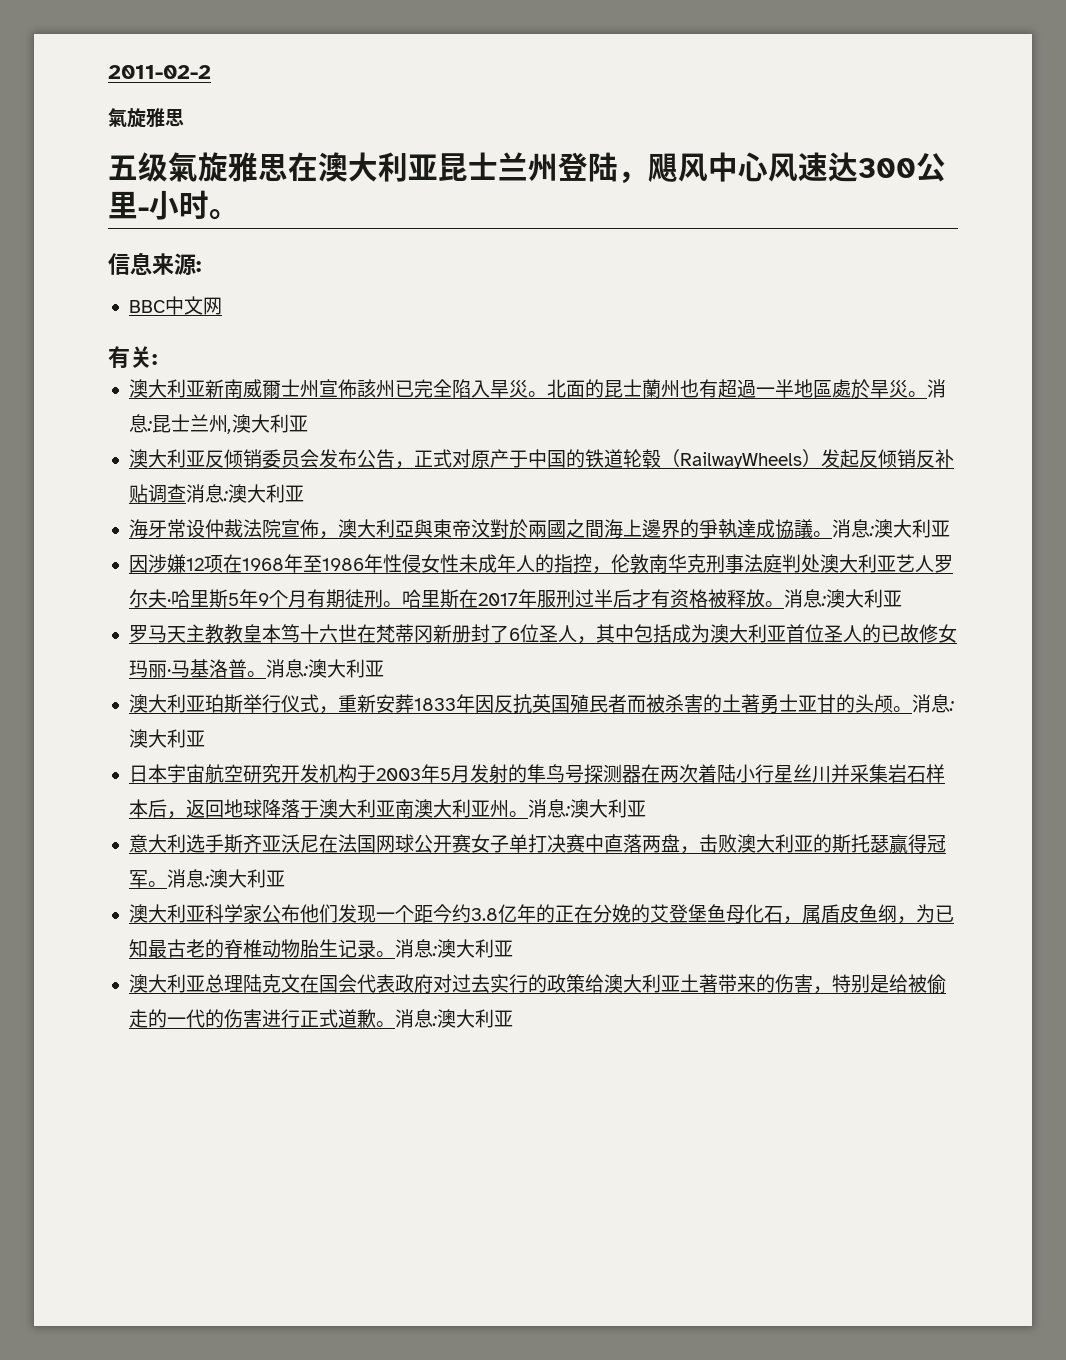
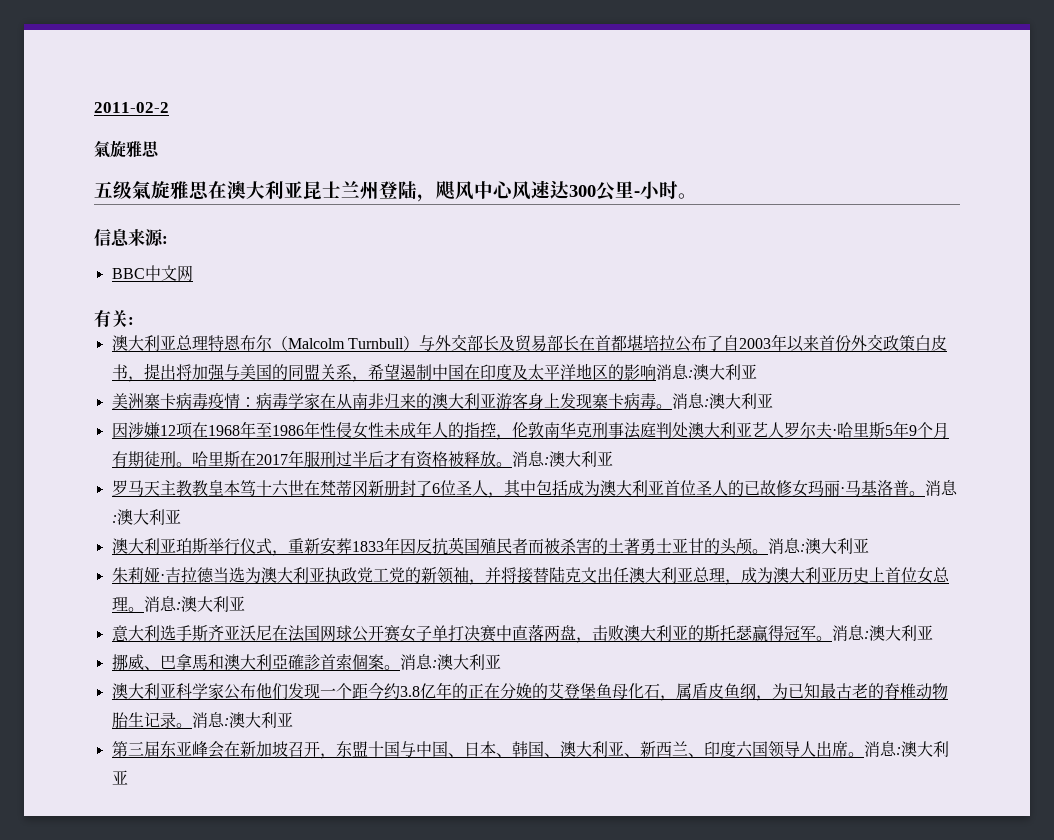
[204,379,946,399] [128,414,308,434] [128,449,954,469] [128,484,304,503] [128,519,813,539] 新南威爾士州宣佈該州已完全陷入旱災。北面的昆士蘭州也有超過一半地區處於旱災。消息:昆士兰州,澳大利亚 // 澳大利亚反倾销委员会发布公告，正式对原产于中国的铁道轮毂（RailwayWheels）发起反倾销反补贴调查消息:澳大利亚 // 海牙常设仲裁法院宣佈，澳大利亞與東帝汶對於兩國之間海上邊界的爭執達成協議 -> [175,334,947,352] [111,363,757,382] [111,392,656,410] 总理特恩布尔（Malcolm Turnbull）与外交部长及贸易部长在首都堪培拉公布了自2003年以来首份外交政策白皮书，提出将加强与美国的同盟关系，希望遏制中国在印度及太平洋地区的影响消息:澳大利亚 // 美洲寨卡病毒疫情：病毒学家在从南非归来的澳大利亚游客身上发现寨卡病毒
[128,764,945,784] [128,799,509,819] 日本宇宙航空研究开发机构于2003年5月发射的隼鸟号探测器在两次着陆小行星丝川并采集岩石样本后，返回地球降落于澳大利亚南澳大利亚州 -> [111,566,950,585] [111,596,128,611] 朱莉娅·吉拉德当选为澳大利亚执政党工党的新领袖，并将接替陆克文出任澳大利亚总理，成为澳大利亚历史上首位女总理
(285, 878) none -> [111,653,501,671] // 挪威、巴拿馬和澳大利亞確診首索個案。消息:澳大利亚
[128,974,946,994] [128,1009,376,1028] 澳大利亚总理陆克文在国会代表政府对过去实行的政策给澳大利亚土著带来的伤害，特别是给被偷走的一代的伤害进行正式道歉 -> [111,740,848,759] 第三届东亚峰会在新加坡召开，东盟十国与中国、日本、韩国、澳大利亚、新西兰、印度六国领导人出席

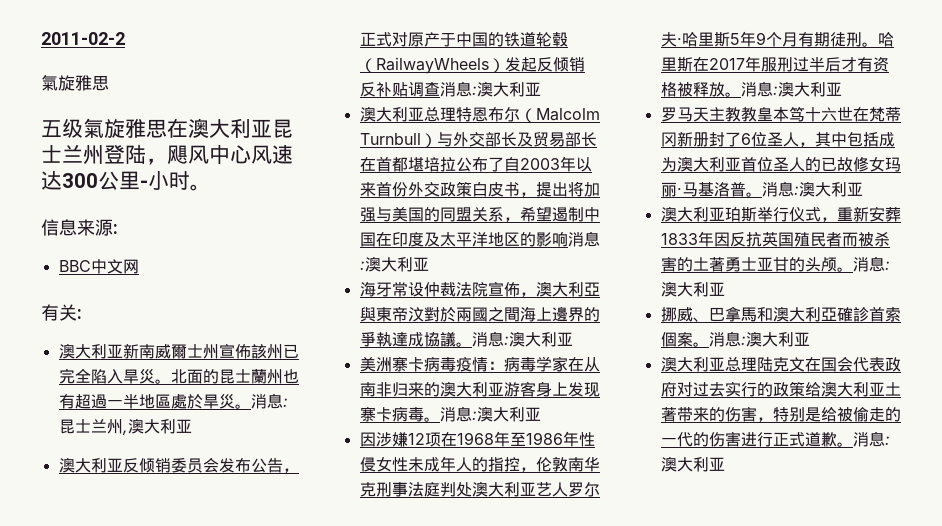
(134, 321) none -> [58,343,299,359] [58,368,299,384] [58,393,288,409] [58,418,192,435] [58,457,299,473] [359,32,568,47] [359,57,585,74] [359,81,541,97] // 澳大利亚新南威爾士州宣佈該州已完全陷入旱災。北面的昆士蘭州也有超過一半地區處於旱災。消息:昆士兰州,澳大利亚 // 澳大利亚反倾销委员会发布公告，正式对原产于中国的铁道轮毂（RailwayWheels）发起反倾销反补贴调查消息:澳大利亚
(757, 371) none -> [359,281,600,297] [359,306,600,322] [359,331,573,347] // 海牙常设仲裁法院宣佈，澳大利亞與東帝汶對於兩國之間海上邊界的爭執達成協議。消息:澳大利亚
[111,566,950,585] [111,596,245,613] [111,624,933,643] // 朱莉娅·吉拉德当选为澳大利亚执政党工党的新领袖，并将接替陆克文出任澳大利亚总理，成为澳大利亚历史上首位女总理。消息:澳大利亚 // 意大利选手斯齐亚沃尼在法国网球公开赛女子单打决赛中直落两盘，击败澳大利亚的斯托瑟赢得冠军。消息:澳大利亚 -> (725, 289) none
[175,682,948,701] [111,712,293,729] [111,740,949,759] [111,770,128,785] 科学家公布他们发现一个距今约3.8亿年的正在分娩的艾登堡鱼母化石，属盾皮鱼纲，为已知最古老的脊椎动物胎生记录。消息:澳大利亚 // 第三届东亚峰会在新加坡召开，东盟十国与中国、日本、韩国、澳大利亚、新西兰、印度六国领导人出席。消息:澳大利亚 -> [724,356,901,372] [660,381,901,397] [660,406,901,422] [660,431,890,447] [660,456,725,472] 总理陆克文在国会代表政府对过去实行的政策给澳大利亚土著带来的伤害，特别是给被偷走的一代的伤害进行正式道歉。消息:澳大利亚

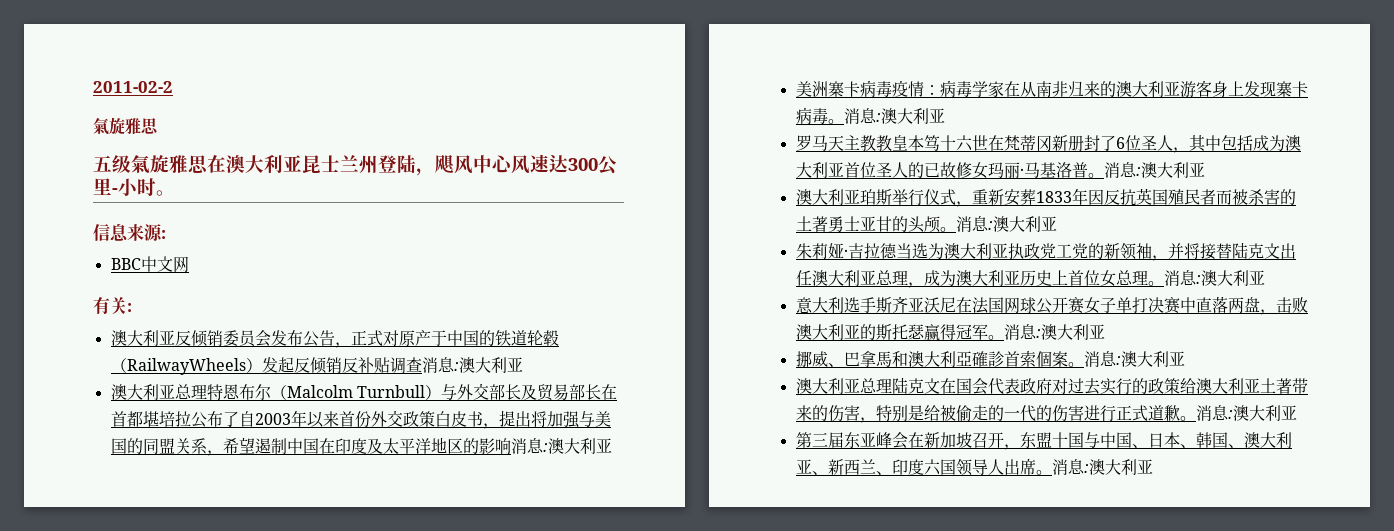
[58,343,299,359] [58,368,299,384] [58,393,288,409] [58,418,192,435] // 澳大利亚新南威爾士州宣佈該州已完全陷入旱災。北面的昆士蘭州也有超過一半地區處於旱災。消息:昆士兰州,澳大利亚 -> (132, 307) none
[359,281,600,297] [359,306,600,322] [359,331,573,347] // 海牙常设仲裁法院宣佈，澳大利亞與東帝汶對於兩國之間海上邊界的爭執達成協議。消息:澳大利亚 -> (612, 445) none
[359,431,595,447] [359,456,600,472] [359,481,600,497] [660,31,894,47] [660,56,889,72] [660,81,842,97] // 因涉嫌12项在1968年至1986年性侵女性未成年人的指控，伦敦南华克刑事法庭判处澳大利亚艺人罗尔夫·哈里斯5年9个月有期徒刑。哈里斯在2017年服刑过半后才有资格被释放。消息:澳大利亚 -> (945, 115) none
(725, 289) none -> [795,242,1296,261] [795,270,1265,288] [795,296,1308,315] [795,324,1105,341] // 朱莉娅·吉拉德当选为澳大利亚执政党工党的新领袖，并将接替陆克文出任澳大利亚总理，成为澳大利亚历史上首位女总理。消息:澳大利亚 // 意大利选手斯齐亚沃尼在法国网球公开赛女子单打决赛中直落两盘，击败澳大利亚的斯托瑟赢得冠军。消息:澳大利亚
(725, 464) none -> [795,432,1292,450] [795,458,1153,476] // 第三届东亚峰会在新加坡召开，东盟十国与中国、日本、韩国、澳大利亚、新西兰、印度六国领导人出席。消息:澳大利亚

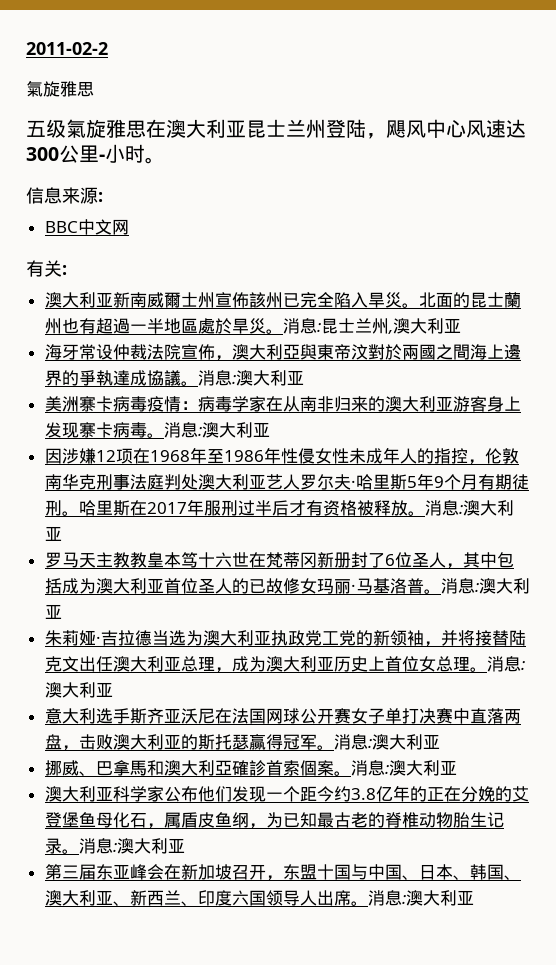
[174,330,559,348] [110,357,523,375] [110,383,617,401] [110,410,611,429] [110,437,511,456] 反倾销委员会发布公告，正式对原产于中国的铁道轮毂（RailwayWheels）发起反倾销反补贴调查消息:澳大利亚 // 澳大利亚总理特恩布尔（Malcolm Turnbull）与外交部长及贸易部长在首都堪培拉公布了自2003年以来首份外交政策白皮书，提出将加强与美国的同盟关系，希望遏制中国在印度及太平洋地区的影响 -> [112,292,521,308] [44,318,461,334] [44,344,521,361] [44,370,198,386] 新南威爾士州宣佈該州已完全陷入旱災。北面的昆士蘭州也有超過一半地區處於旱災。消息:昆士兰州,澳大利亚 // 海牙常设仲裁法院宣佈，澳大利亞與東帝汶對於兩國之間海上邊界的爭執達成協議。
(945, 115) none -> [44,447,519,465] [44,473,529,490] [44,499,514,516] [44,526,62,541] // 因涉嫌12项在1968年至1986年性侵女性未成年人的指控，伦敦南华克刑事法庭判处澳大利亚艺人罗尔夫·哈里斯5年9个月有期徒刑。哈里斯在2017年服刑过半后才有资格被释放。消息:澳大利亚
[795,188,1296,207] [795,216,1057,233] // 澳大利亚珀斯举行仪式，重新安葬1833年因反抗英国殖民者而被杀害的土著勇士亚甘的头颅。消息:澳大利亚 -> (62, 611) none
[859,377,1308,395] [795,405,1180,423] 总理陆克文在国会代表政府对过去实行的政策给澳大利亚土著带来的伤害，特别是给被偷走的一代的伤害进行正式道歉 -> [112,785,529,802] [44,812,504,829] [44,838,62,854] 科学家公布他们发现一个距今约3.8亿年的正在分娩的艾登堡鱼母化石，属盾皮鱼纲，为已知最古老的脊椎动物胎生记录

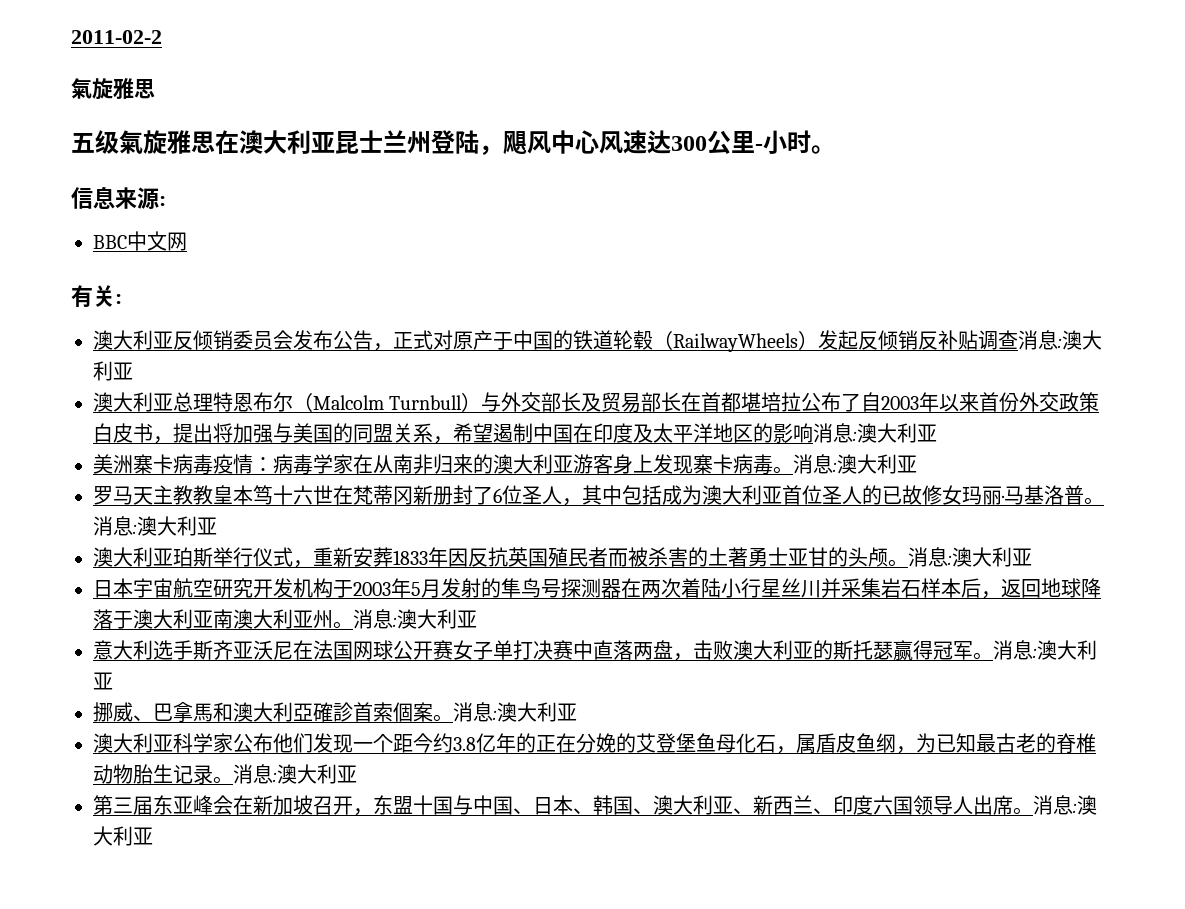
[112,292,521,308] [44,318,461,334] [44,344,521,361] [44,370,198,386] 新南威爾士州宣佈該州已完全陷入旱災。北面的昆士蘭州也有超過一半地區處於旱災。消息:昆士兰州,澳大利亚 // 海牙常设仲裁法院宣佈，澳大利亞與東帝汶對於兩國之間海上邊界的爭執達成協議。 -> [173,330,1102,352] [93,361,133,381] [93,392,1100,413] [93,423,813,444] 反倾销委员会发布公告，正式对原产于中国的铁道轮毂（RailwayWheels）发起反倾销反补贴调查消息:澳大利亚 // 澳大利亚总理特恩布尔（Malcolm Turnbull）与外交部长及贸易部长在首都堪培拉公布了自2003年以来首份外交政策白皮书，提出将加强与美国的同盟关系，希望遏制中国在印度及太平洋地区的影响
[44,447,519,465] [44,473,529,490] [44,499,514,516] [44,526,62,541] // 因涉嫌12项在1968年至1986年性侵女性未成年人的指控，伦敦南华克刑事法庭判处澳大利亚艺人罗尔夫·哈里斯5年9个月有期徒刑。哈里斯在2017年服刑过半后才有资格被释放。消息:澳大利亚 -> (917, 464) none
[44,630,526,647] [44,656,470,673] 朱莉娅·吉拉德当选为澳大利亚执政党工党的新领袖，并将接替陆克文出任澳大利亚总理，成为澳大利亚历史上首位女总理 -> [93,547,1032,568] [93,578,1101,599] [93,609,333,629] 澳大利亚珀斯举行仪式，重新安葬1833年因反抗英国殖民者而被杀害的土著勇士亚甘的头颅。消息:澳大利亚 // 日本宇宙航空研究开发机构于2003年5月发射的隼鸟号探测器在两次着陆小行星丝川并采集岩石样本后，返回地球降落于澳大利亚南澳大利亚州

